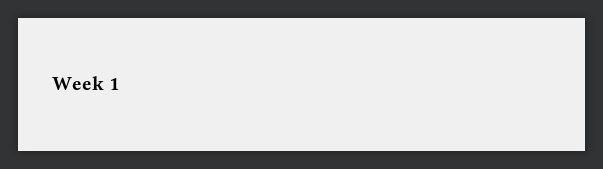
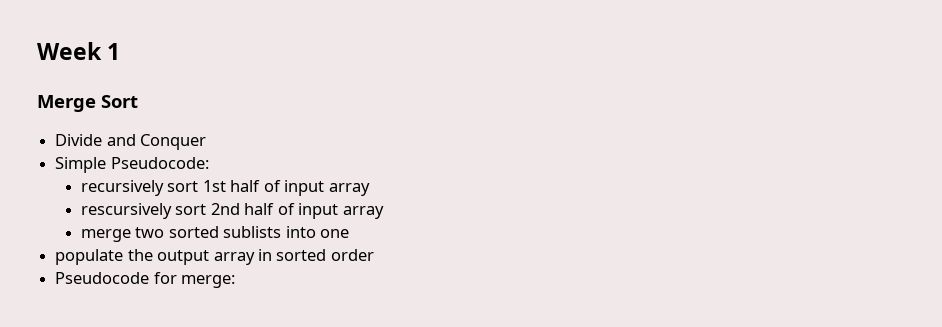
(120, 84) none -> [37,95,138,112] [55,134,207,150] [55,157,209,173] [80,180,370,196] [80,203,384,219] [80,226,350,242] [55,249,374,265] [55,272,236,288] // Merge Sort // Divide and Conquer // Simple Pseudocode: // recursively sort 1st half of input array // rescursively sort 2nd half of input array // merge two sorted sublists into one // populate the output array in sorted order // Pseudocode for merge:

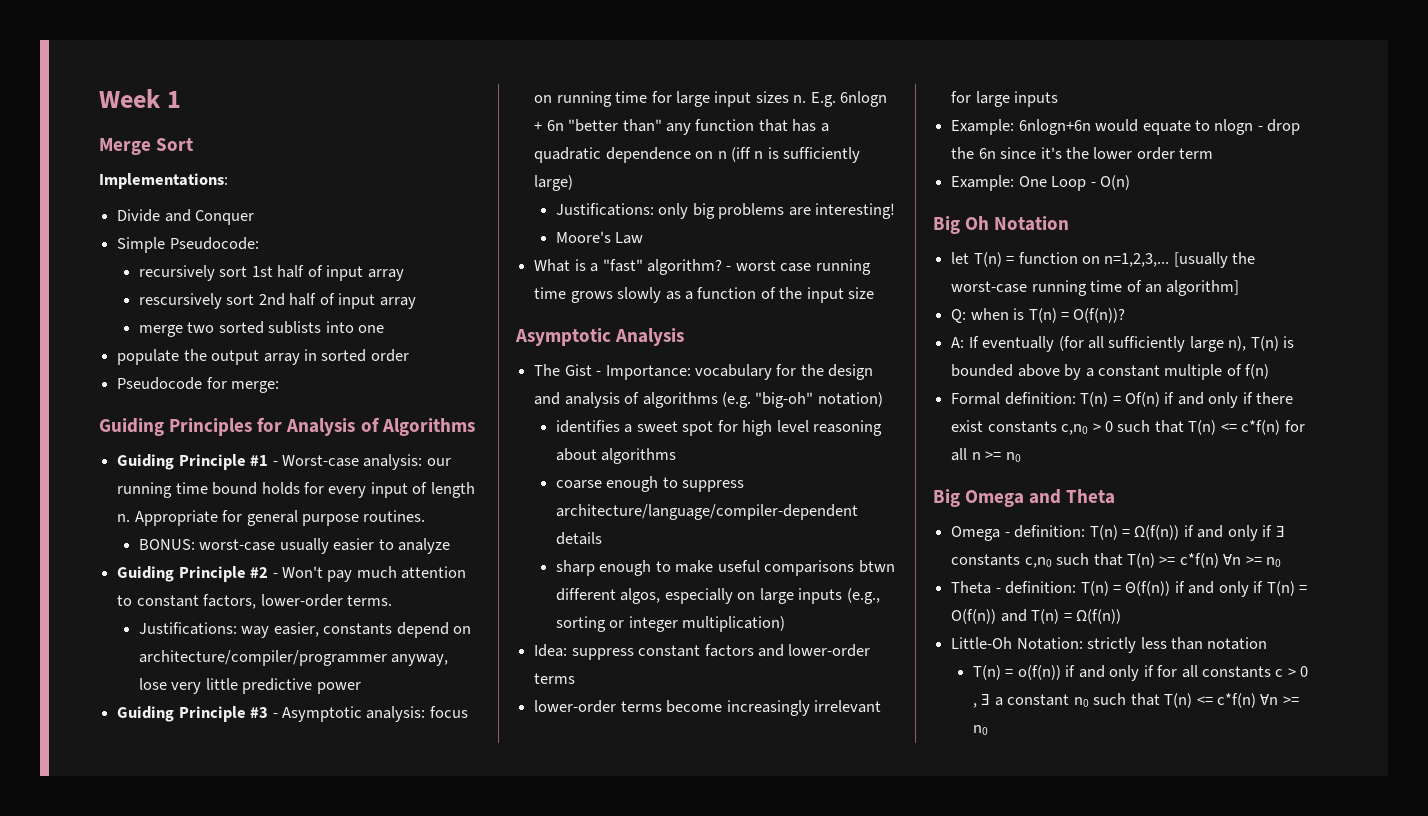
(138, 101) none -> [99,173,228,189] // Implementations:
(236, 281) none -> [99,417,475,436] [117,454,451,470] [117,482,475,498] [117,510,426,526] [138,538,451,554] [117,566,467,582] [117,594,392,609] [138,622,472,638] [138,650,449,666] [138,678,361,694] [117,706,468,722] [534,91,888,107] [534,119,829,135] [534,147,861,163] [534,175,574,191] [555,203,896,219] [555,231,644,244] [534,259,871,275] [534,287,875,303] [515,328,685,346] [534,364,874,380] [534,392,883,408] [555,420,883,436] [555,448,677,464] [555,476,745,492] [555,504,858,520] [555,532,602,545] [555,560,895,576] [555,588,880,604] [555,616,786,632] [534,644,871,660] [534,673,576,684] [534,700,881,716] [951,91,1059,107] [951,119,1301,135] [951,147,1214,160] [951,175,1130,191] [933,216,1070,234] [951,252,1256,268] [951,280,1240,296] [951,308,1126,323] [951,336,1295,352] [951,364,1270,380] [951,392,1294,408] [951,420,1305,435] [951,448,1021,462] [933,489,1116,507] [951,525,1285,541] [951,553,1282,568] [951,581,1308,597] [951,609,1121,624] [951,637,1268,653] [972,665,1309,681] [972,693,1299,708] [972,725,988,735] // Guiding Principles for Analysis of Algorithms // Guiding Principle #1 - Worst-case analysis: our running time bound holds for every input of length n. Appropriate for general purpose routines. // BONUS: worst-case usually easier to analyze // Guiding Principle #2 - Won't pay much attention to constant factors, lower-order terms. // Justifications: way easier, constants depend on architecture/compiler/programmer anyway, lose very little predictive power // Guiding Principle #3 - Asymptotic analysis: focus on running time for large input sizes n. E.g. 6nlogn + 6n "better than" any function that has a quadratic dependence on n (iff n is sufficiently large) // Justifications: only big problems are interesting! // Moore's Law // What is a "fast" algorithm? - worst case running time grows slowly as a function of the input size // Asymptotic Analysis // The Gist - Importance: vocabulary for the design and analysis of algorithms (e.g. "big-oh" notation) // identifies a sweet spot for high level reasoning about algorithms // coarse enough to suppress architecture/language/compiler-dependent details // sharp enough to make useful comparisons btwn different algos, especially on large inputs (e.g., sorting or integer multiplication) // Idea: suppress constant factors and lower-order terms // lower-order terms become increasingly irrelevant for large inputs // Example: 6nlogn+6n would equate to nlogn - drop the 6n since it's the lower order term // Example: One Loop - O(n) // Big Oh Notation // let T(n) = function on n=1,2,3,... [usually the worst-case running time of an algorithm] // Q: when is T(n) = O(f(n))? // A: If eventually (for all sufficiently large n), T(n) is bounded above by a constant multiple of f(n) // Formal definition: T(n) = Of(n) if and only if there exist constants c,n0 > 0 such that T(n) <= c*f(n) for all n >= n0 // Big Omega and Theta // Omega - definition: T(n) = Ω(f(n)) if and only if ∃ constants c,n0 such that T(n) >= c*f(n) ∀n >= n0 // Theta - definition: T(n) = Θ(f(n)) if and only if T(n) = O(f(n)) and T(n) = Ω(f(n)) // Little-Oh Notation: strictly less than notation // T(n) = o(f(n)) if and only if for all constants c > 0 , ∃ a constant n0 such that T(n) <= c*f(n) ∀n >= n0

